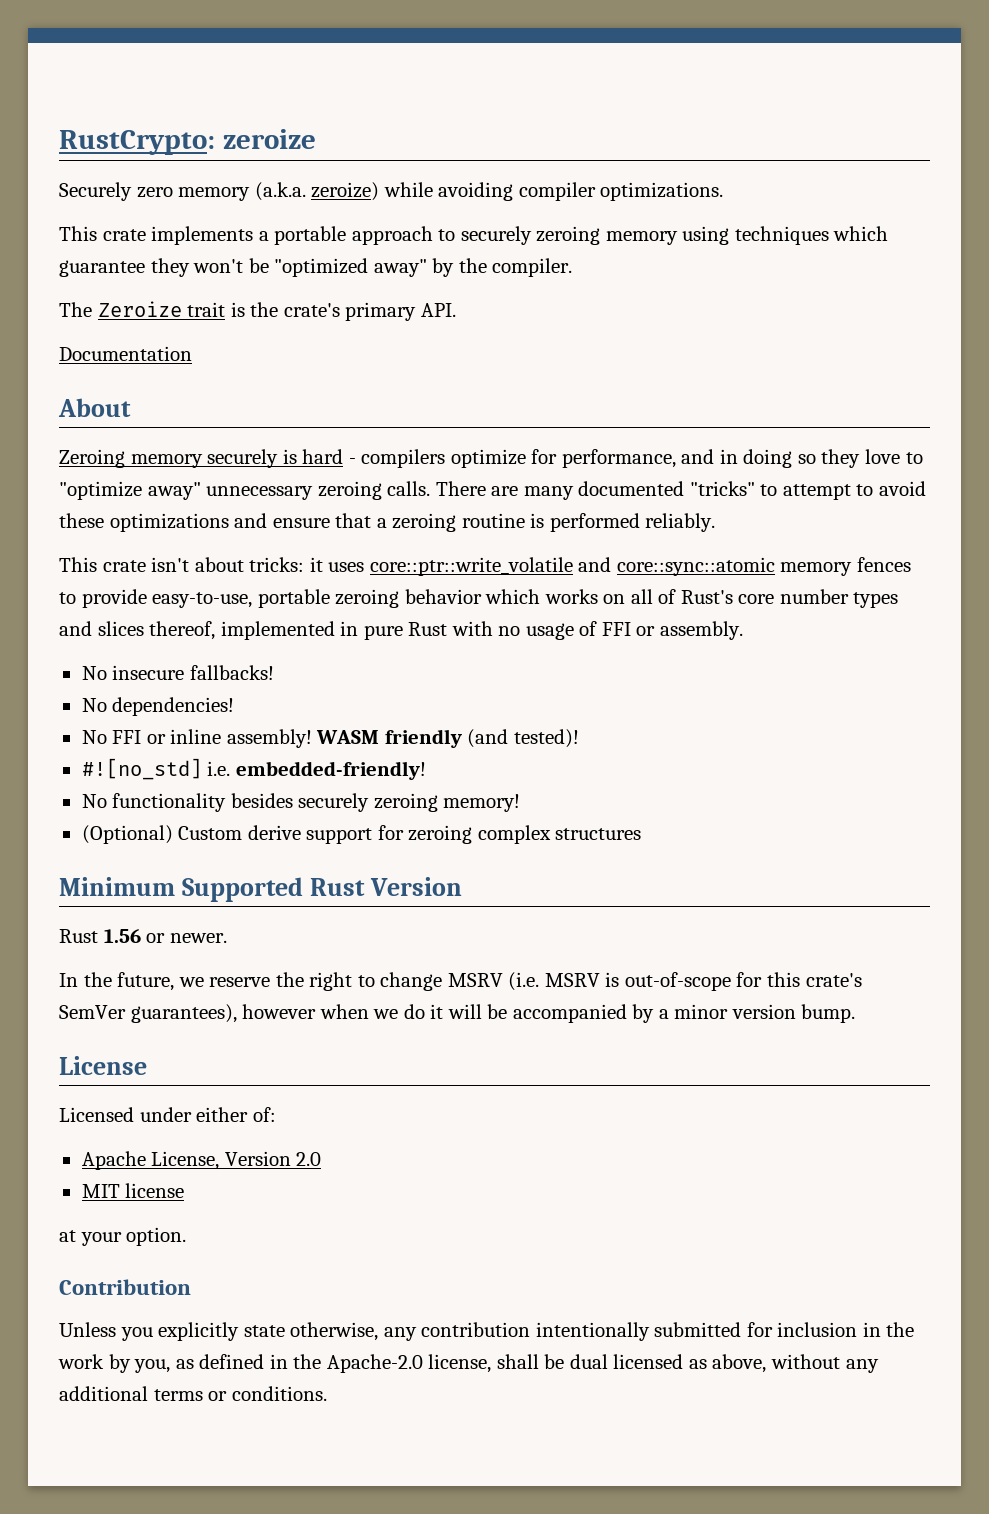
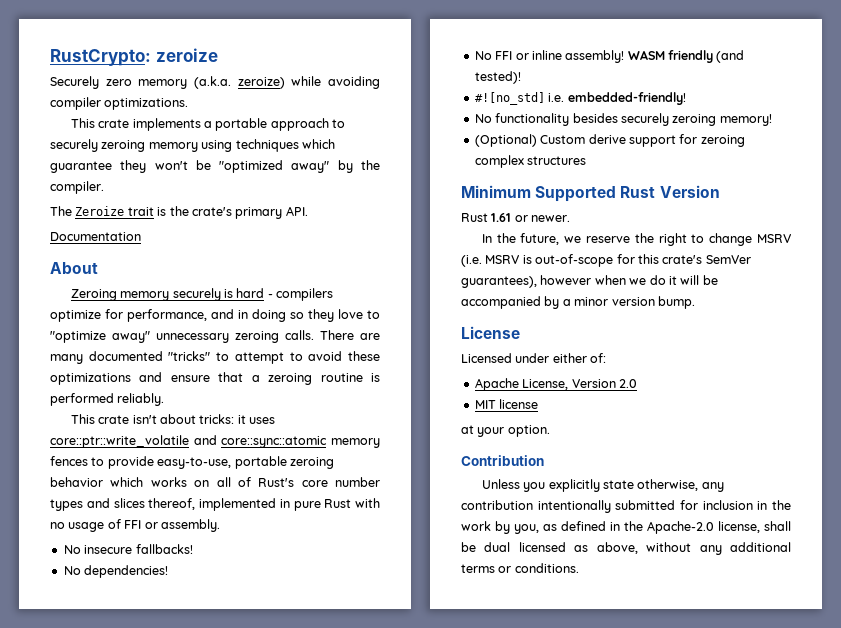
[103,929,141,943] 1.56 -> [491,213,512,222] 1.61

